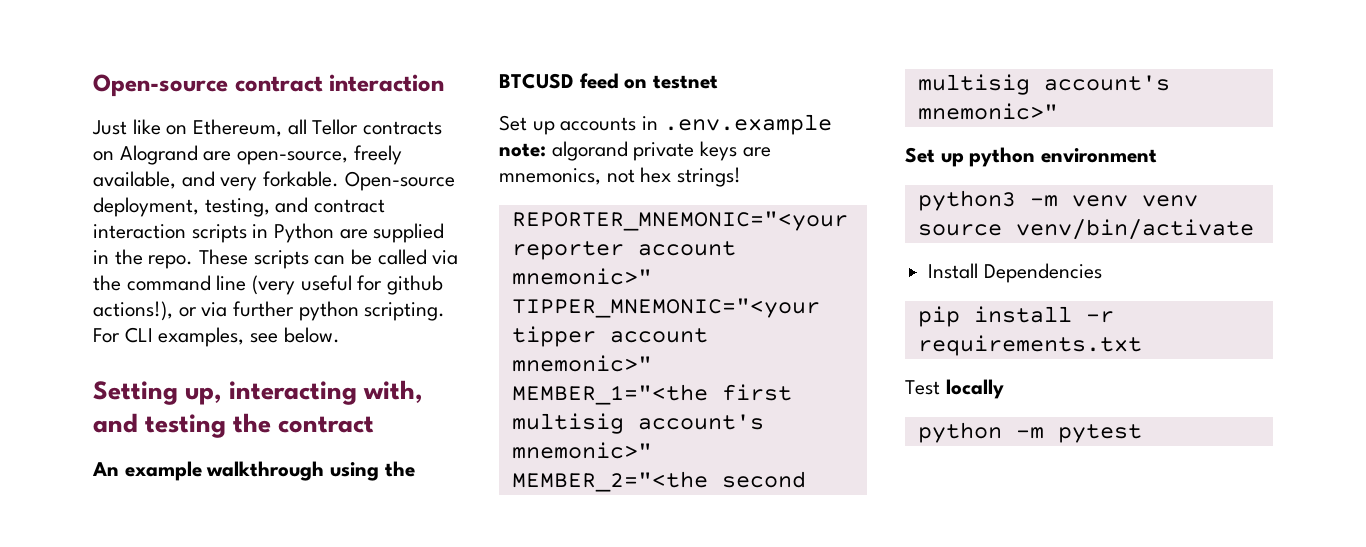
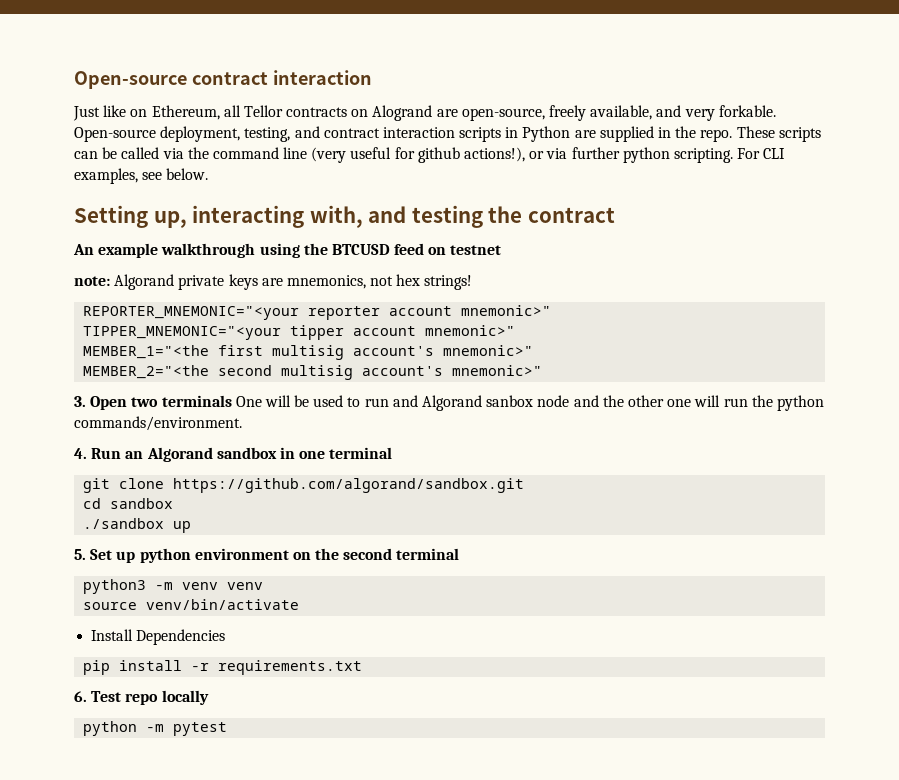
[499,114,832,135] [499,141,628,161] Set up accounts in .env.example note: algorand -> [74,274,175,290] note: Algorand
(1058, 111) none -> [74,395,824,411] [74,416,242,431] [74,447,393,462] [83,478,525,493] [83,498,174,509] [83,518,192,533] [74,549,86,560] 3. Open two terminals One will be used to run and Algorand sanbox node and the other one will run the python commands/environment. // 4. Run an Algorand sandbox in one terminal // git clone https://github.com/algorand/sandbox.git // cd sandbox // ./sandbox up // 5.
(1158, 155) none -> [292,548,460,560] on the second terminal
[905,380,940,395] Test -> [74,691,159,705] 6. Test repo

